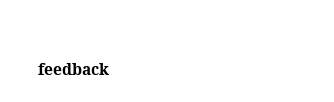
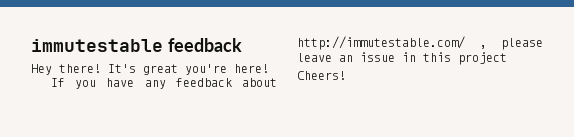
[38,63,109,75] feedback -> [31,38,242,52] [31,64,269,75] [50,78,277,89] [297,36,543,50] [297,52,507,65] [297,71,346,80] immutestable feedback // Hey there! It's great you're here! // If you have any feedback about http://immutestable.com/ , please leave an issue in this project // Cheers!

